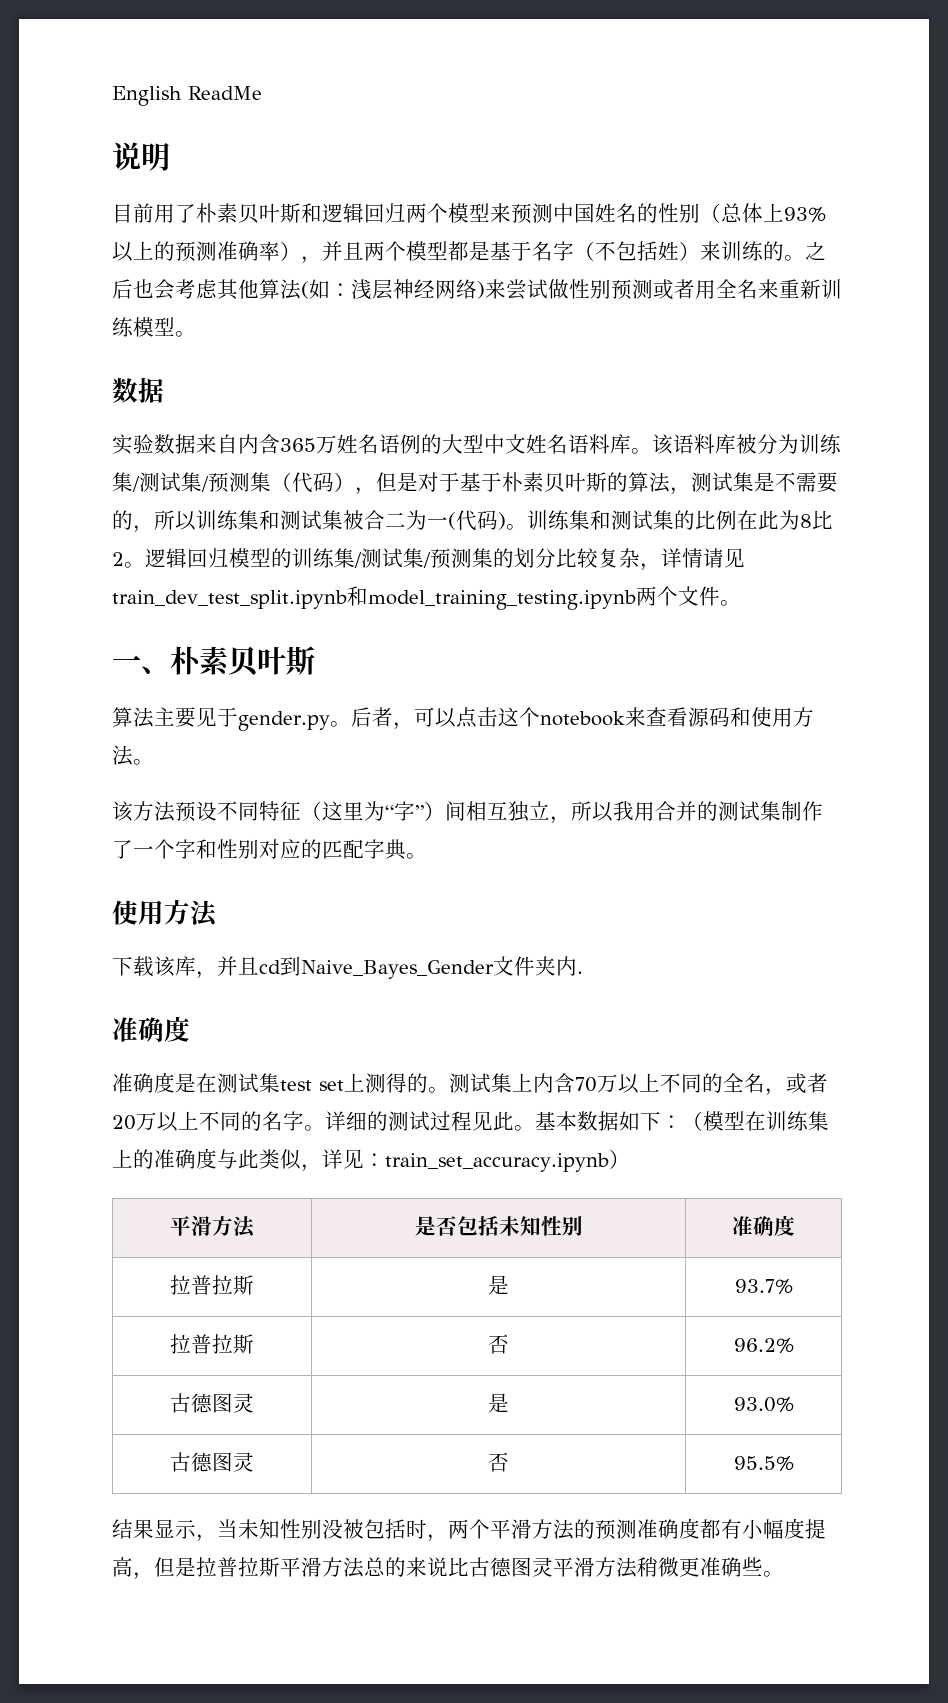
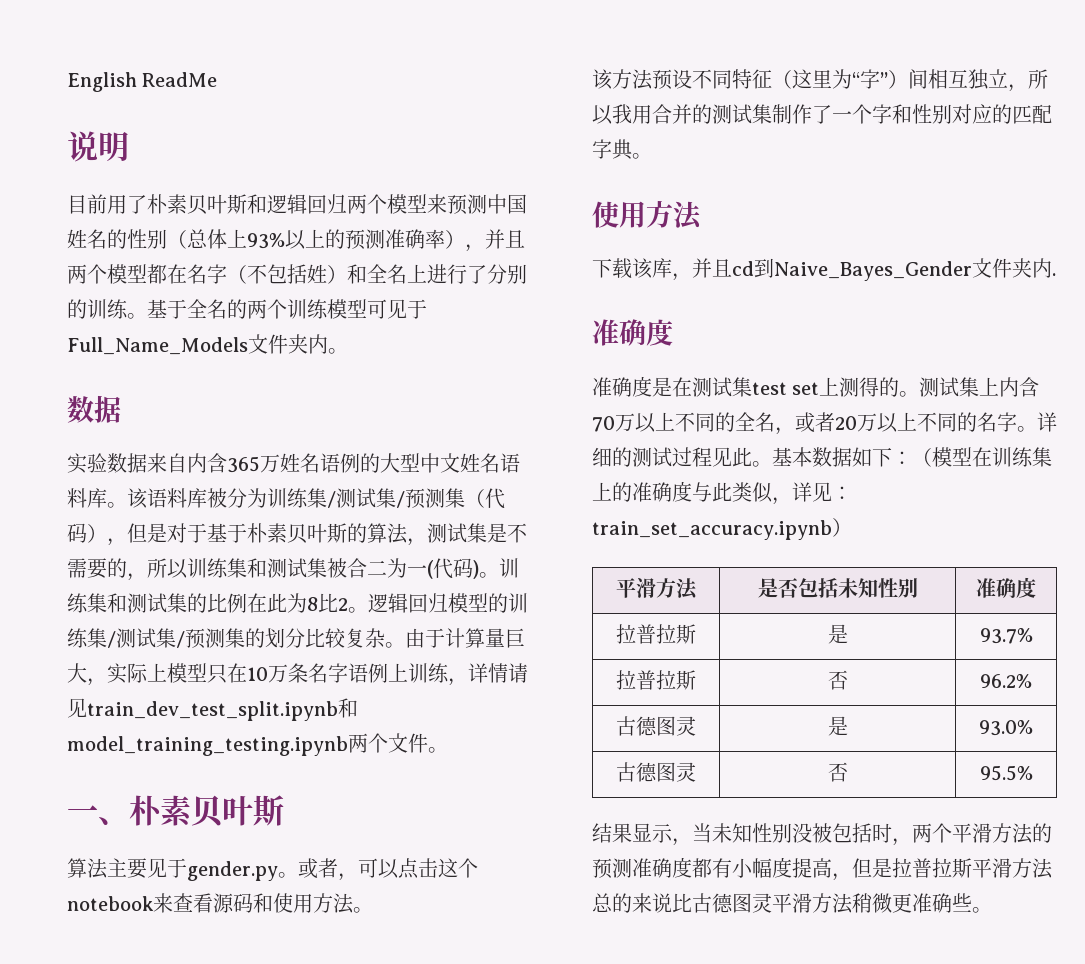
[469,241,532,261] 是基于 -> [167,264,187,284] 在
[700,241,826,261] [112,279,842,300] [112,317,175,337] 来训练的。之后也会考虑其他算法(如：浅层神经网络)来尝试做性别预测或者用全名来重新训练模型 -> [347,264,527,284] [67,299,427,319] [67,334,328,355] 和全名上进行了分别的训练。基于全名的两个训练模型可见于Full_Name_Models文件夹内
(640, 558) none -> [385,628,525,648] [67,663,449,686] 。由于计算量巨大，实际上模型只在10万条名字语例上训练
[350,707,372,727] 后 -> [297,858,318,879] 或

